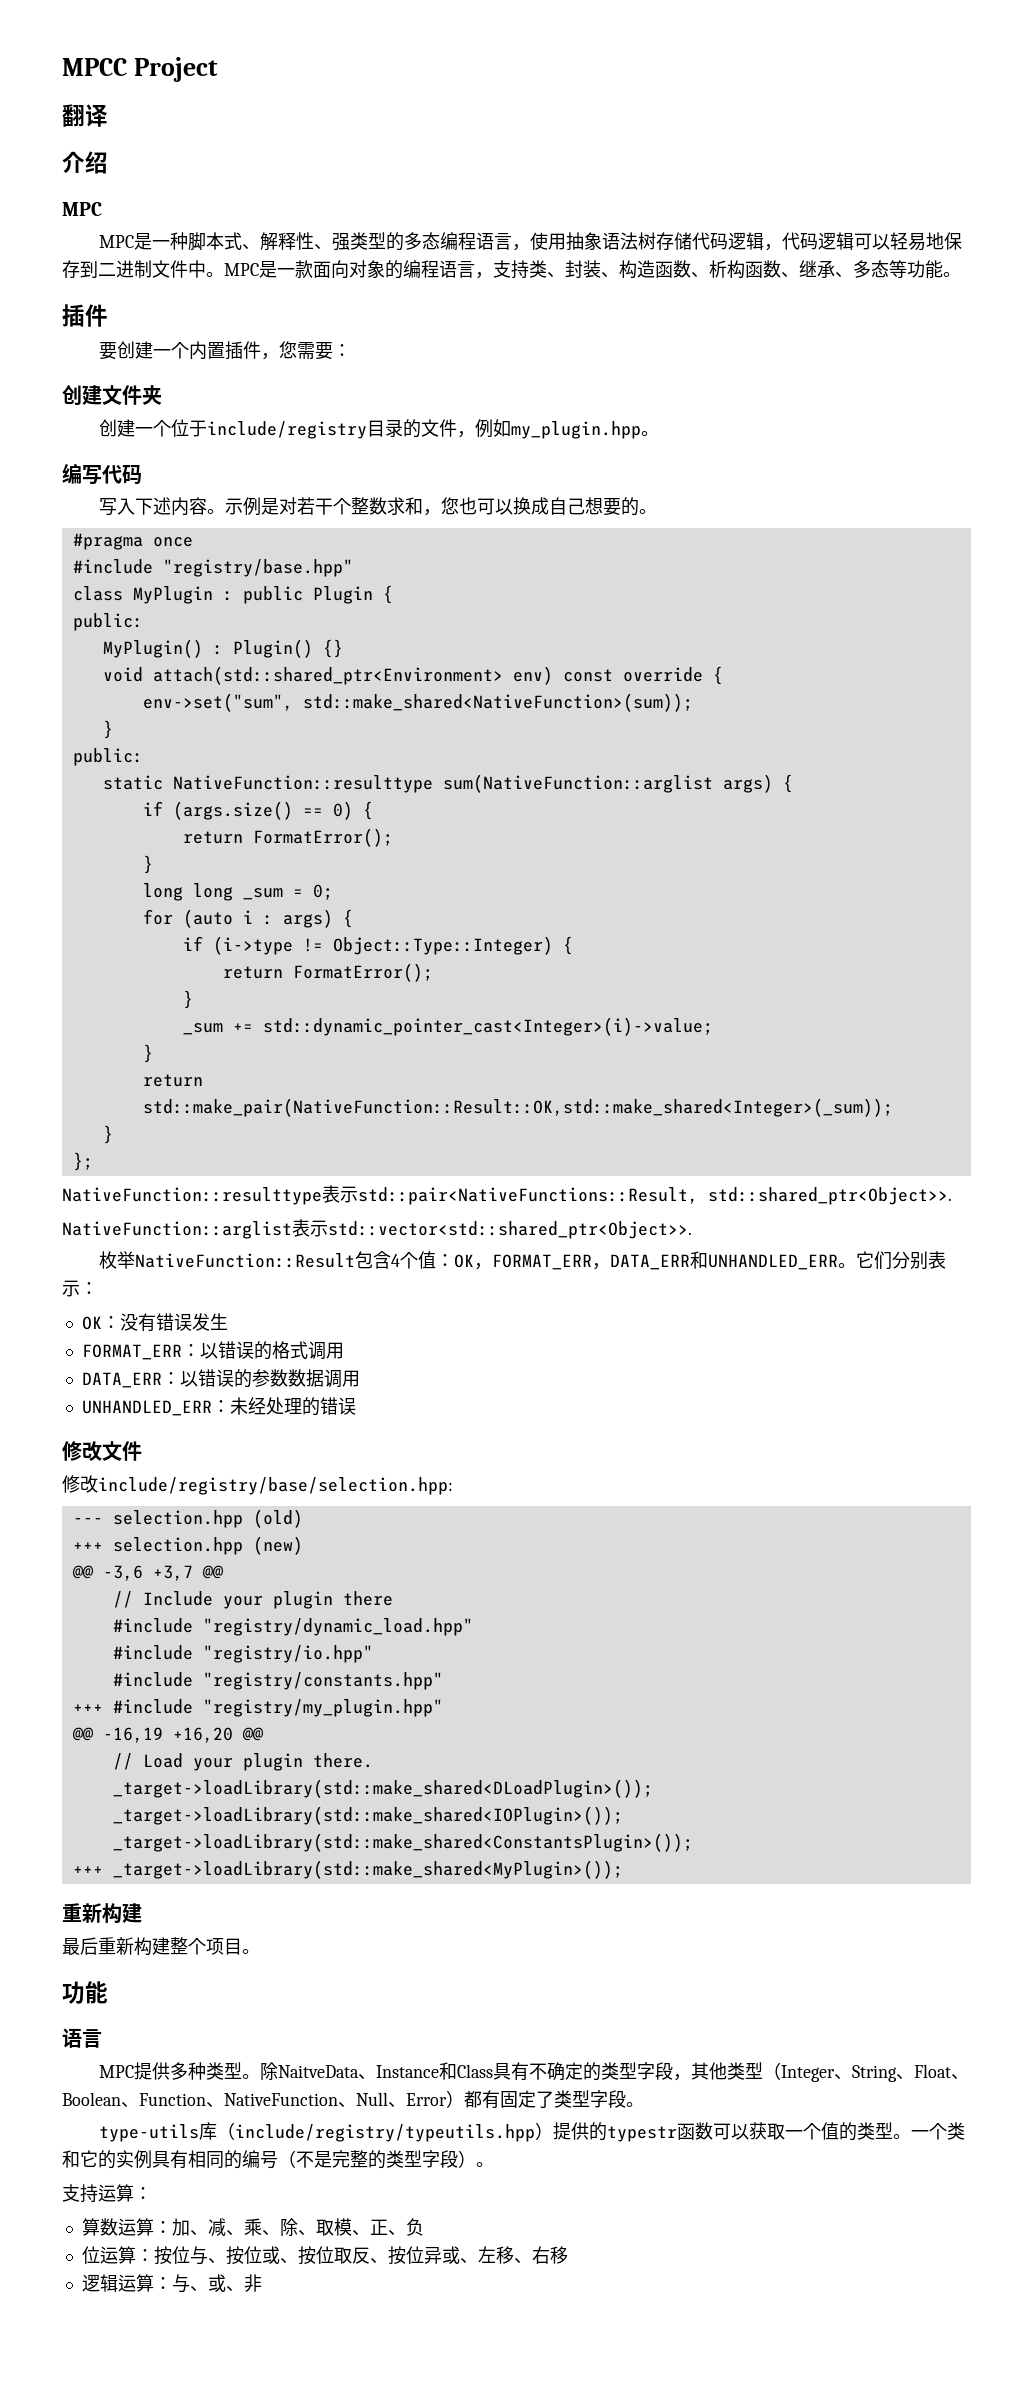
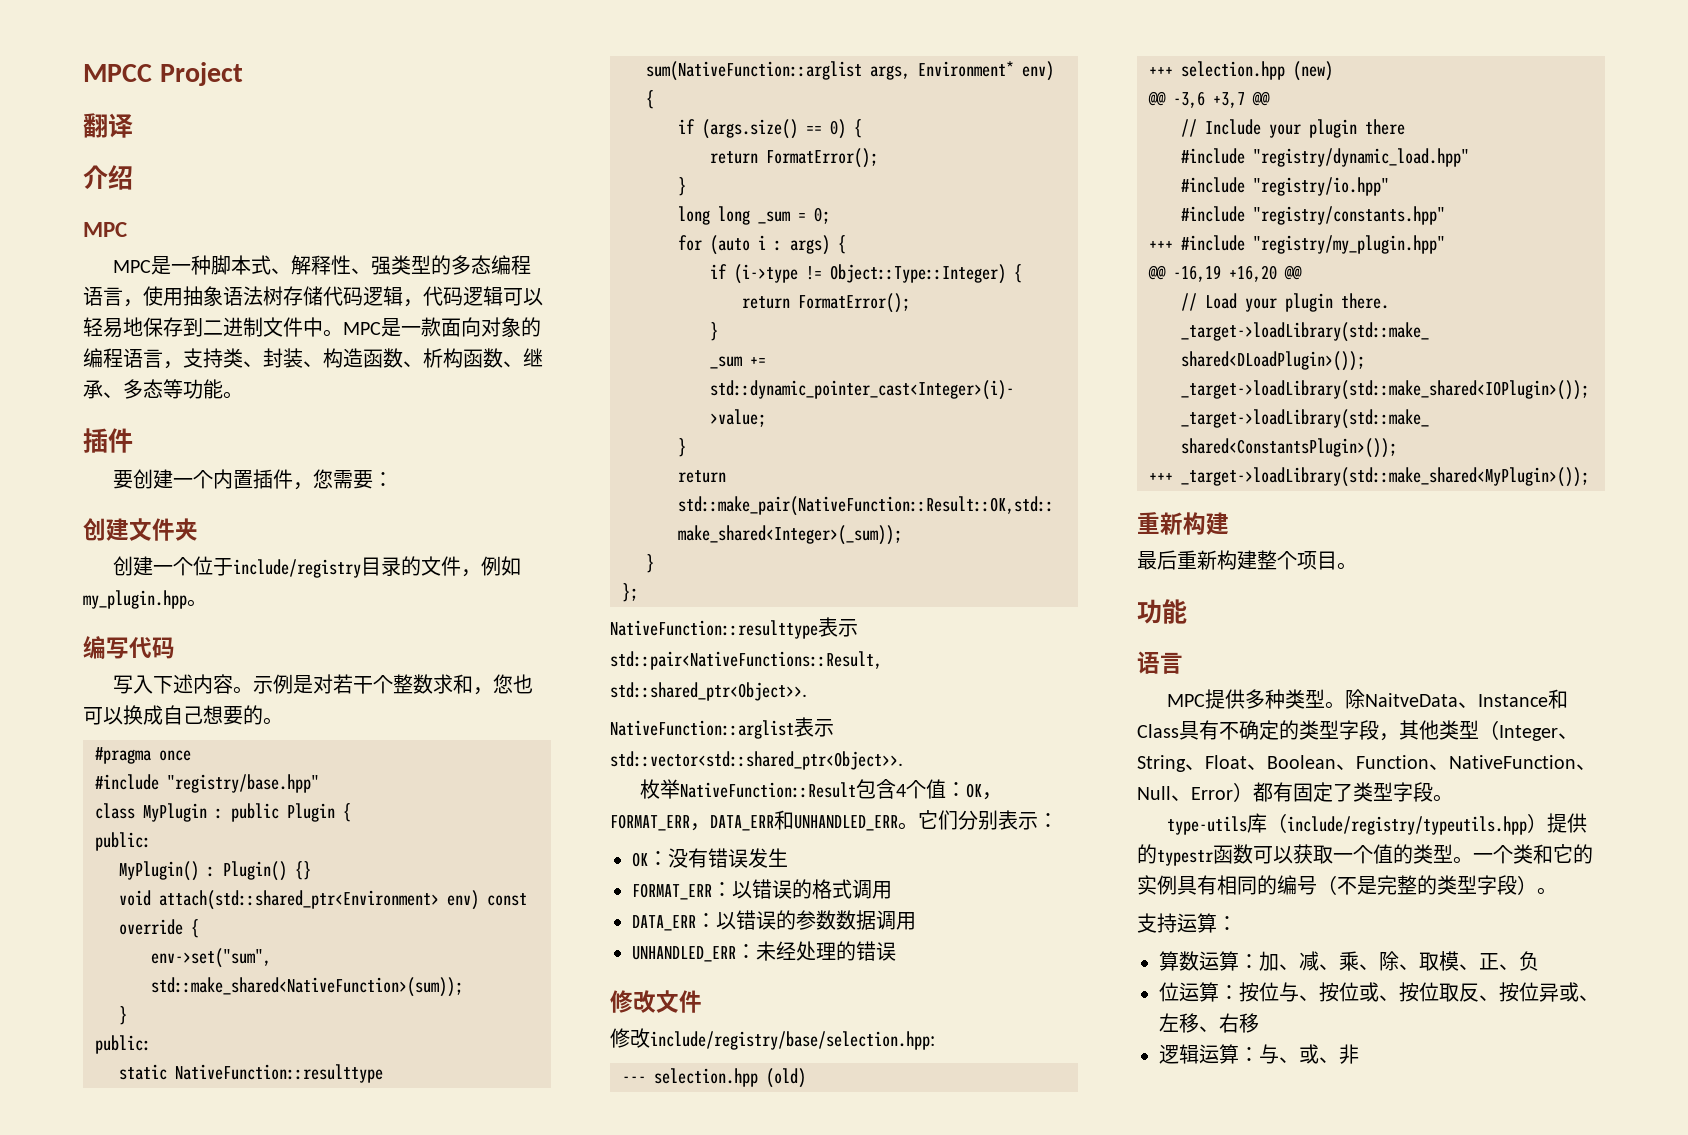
[722,774,773,793] args) -> [870,61,1054,81] args, Environment* env)

